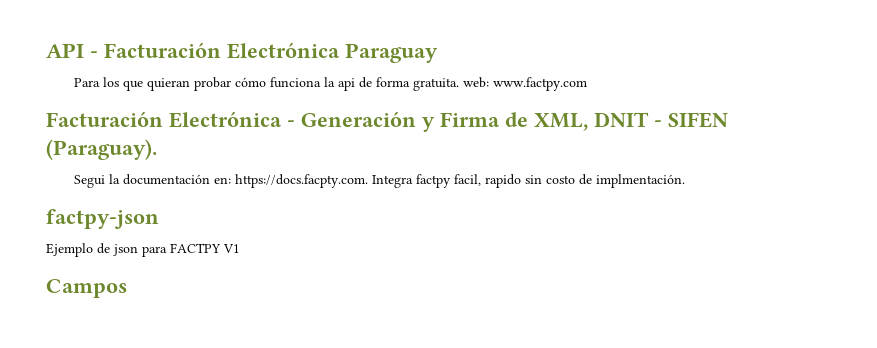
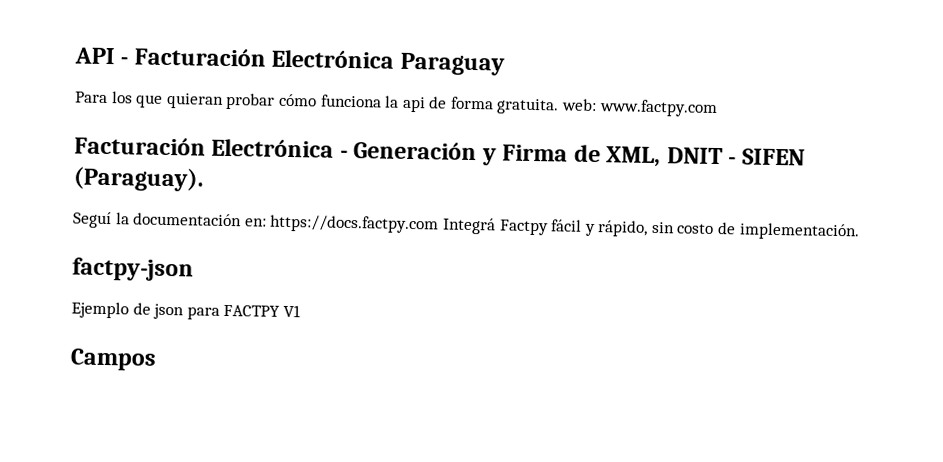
[73,175,105,188] Segui -> [73,211,112,229] Seguí
[234,174,521,188] https://docs.facpty.com. Integra factpy facil, rapido -> [269,214,649,237] https://docs.factpy.com Integrá Factpy fácil y rápido,
[595,174,685,188] implmentación. -> [738,222,860,241] implementación.

